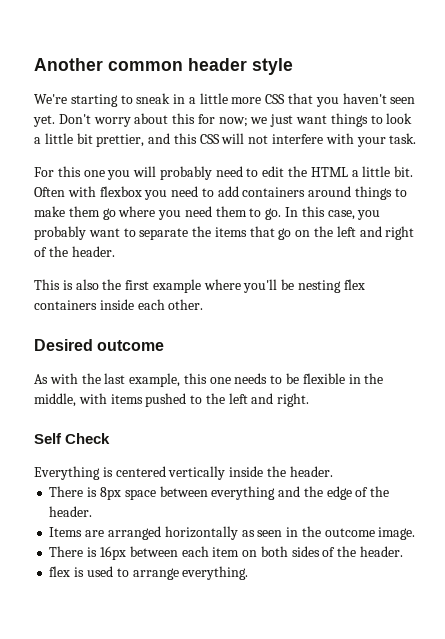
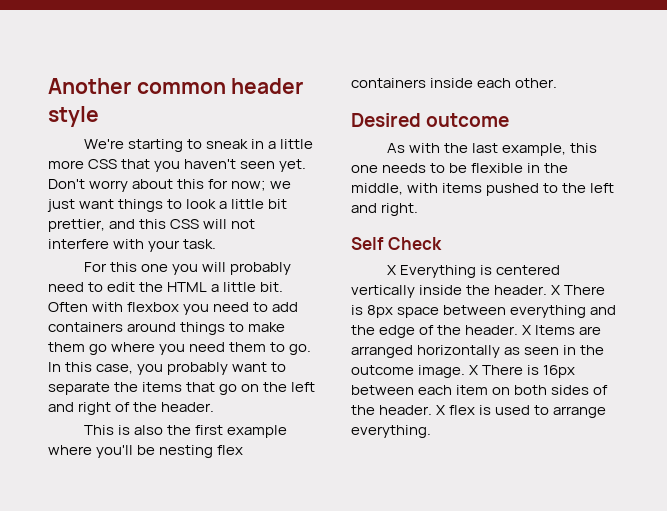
(111, 438) none -> [386,265,396,275] X
(333, 471) // -> [551,285,561,295] X
(93, 511) // -> [522,325,532,335] X
(416, 533) // -> [469,365,479,375] X
(403, 551) // -> [436,405,446,415] X

